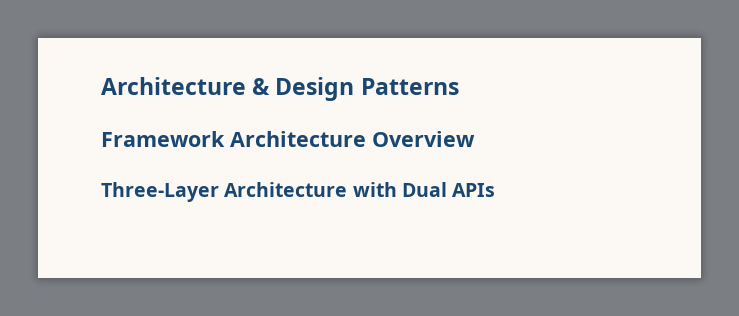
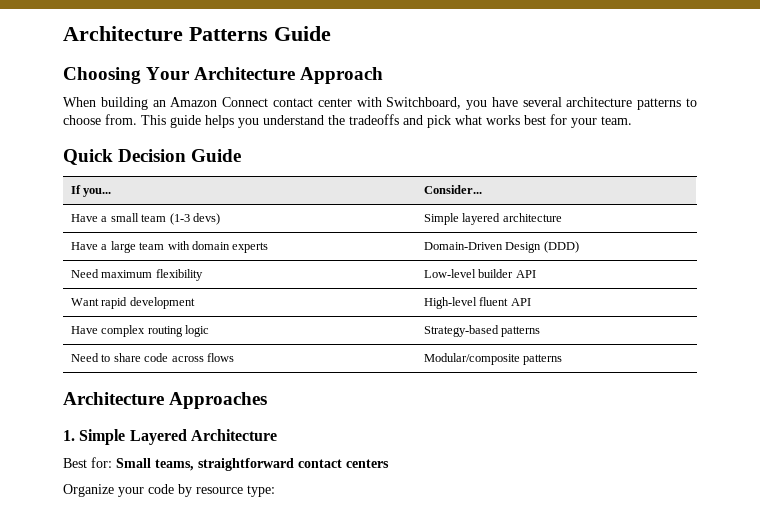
[101,77,459,101] [101,131,475,147] [101,182,496,202] Architecture & Design Patterns // Framework Architecture Overview // Three-Layer Architecture with Dual APIs -> [63,26,331,41] [63,67,384,84] [63,97,697,110] [63,114,632,128] [63,149,242,165] [71,185,112,197] [424,185,483,194] [71,213,220,225] [424,213,562,225] [71,241,269,253] [424,241,579,253] [71,269,203,281] [424,269,536,278] [71,297,195,309] [424,297,531,309] [71,325,210,337] [424,325,541,337] [71,353,234,362] [424,353,563,365] [63,392,268,409] [63,429,277,445] [63,457,389,471] [63,484,275,497] Architecture Patterns Guide // Choosing Your Architecture Approach // When building an Amazon Connect contact center with Switchboard, you have several architecture patterns to choose from. This guide helps you understand the tradeoffs and pick what works best for your team. // Quick Decision Guide // If you... | Consider... // Have a small team (1-3 devs) | Simple layered architecture // Have a large team with domain experts | Domain-Driven Design (DDD) // Need maximum flexibility | Low-level builder API // Want rapid development | High-level fluent API // Have complex routing logic | Strategy-based patterns // Need to share code across flows | Modular/composite patterns // Architecture Approaches // 1. Simple Layered Architecture // Best for: Small teams, straightforward contact centers // Organize your code by resource type:

